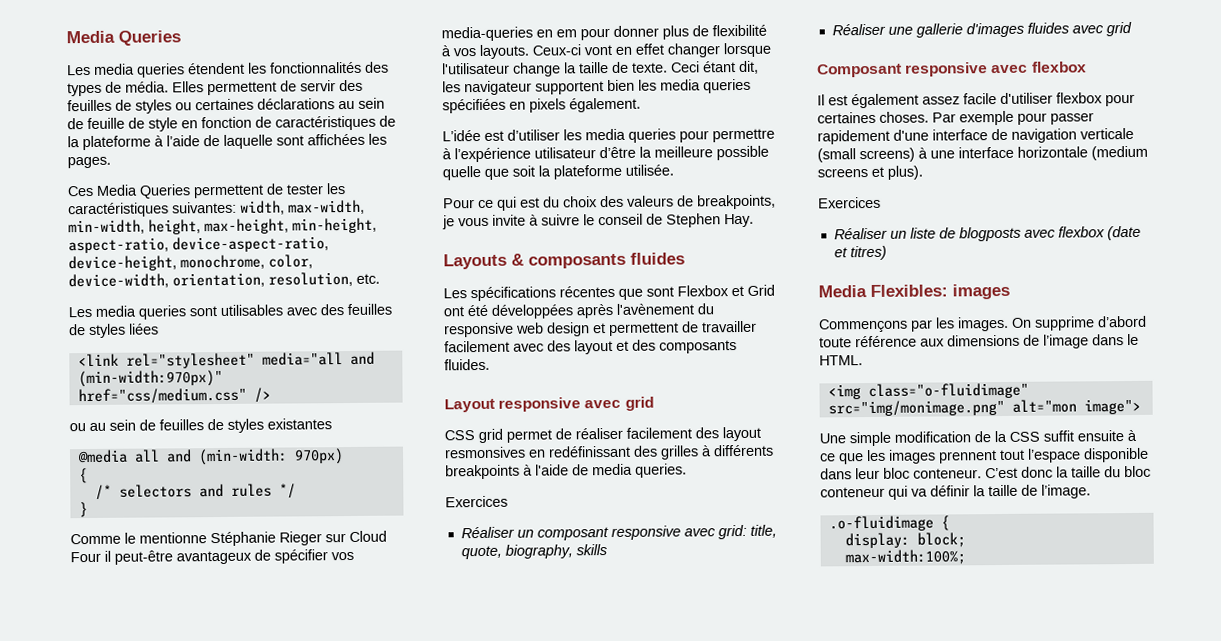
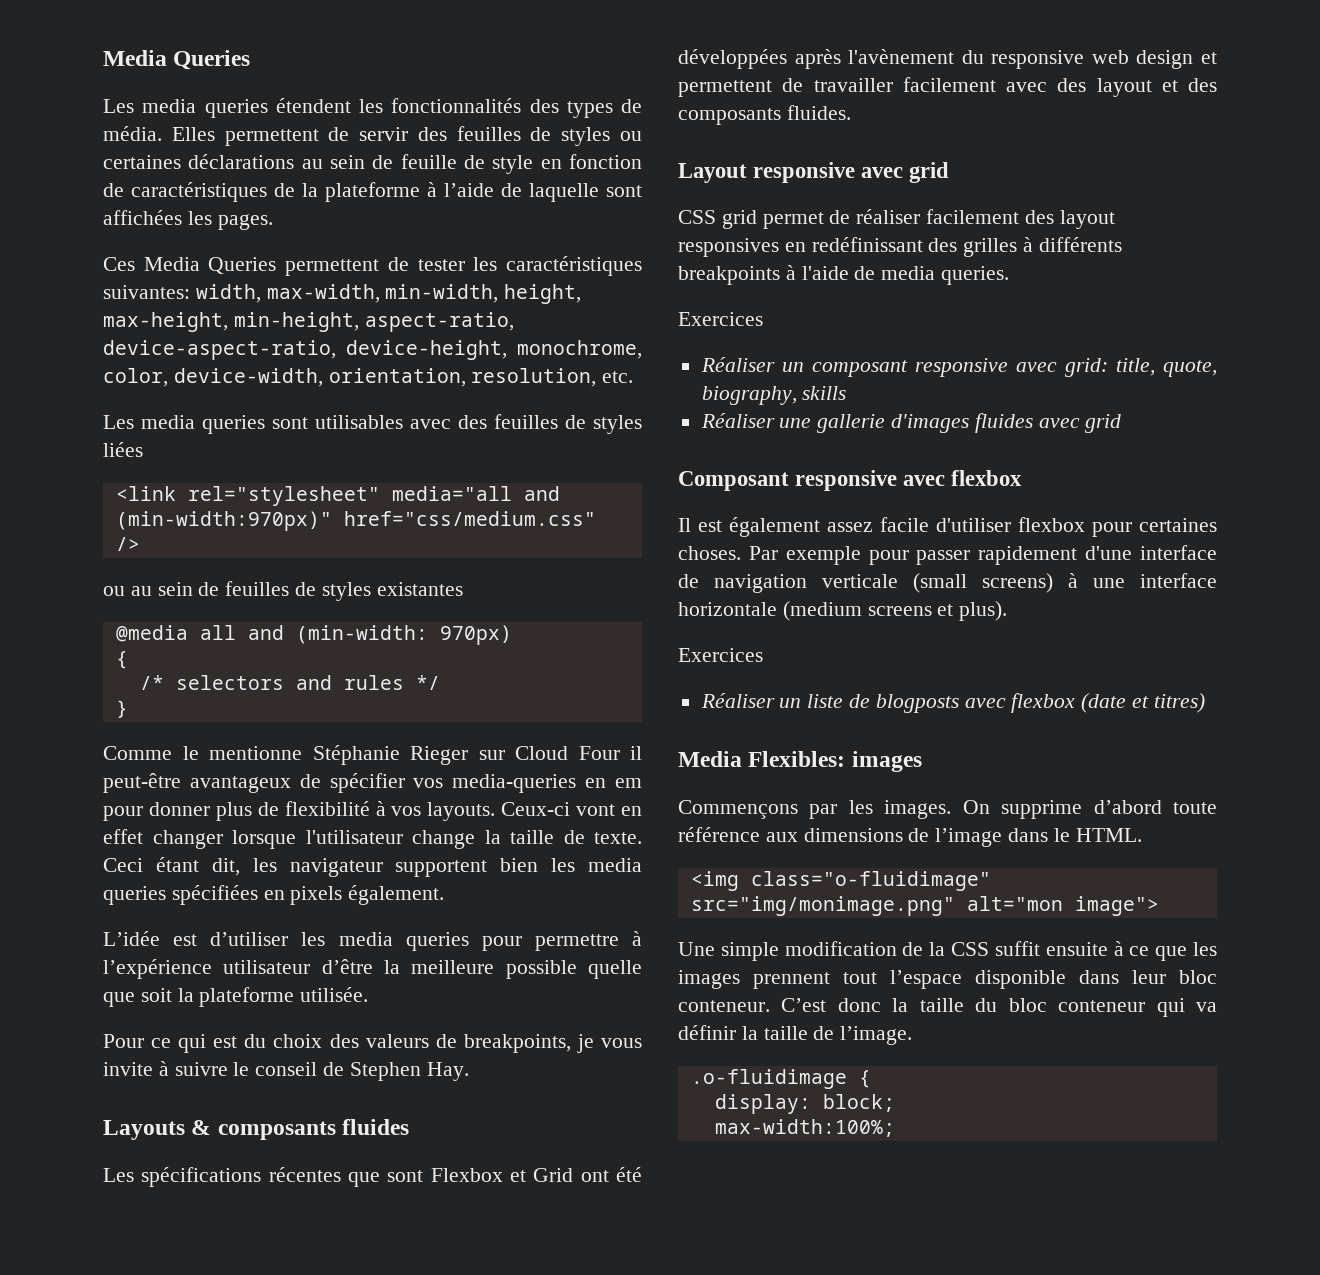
[444,446,526,459] resmonsives -> [678,238,779,257] responsives

